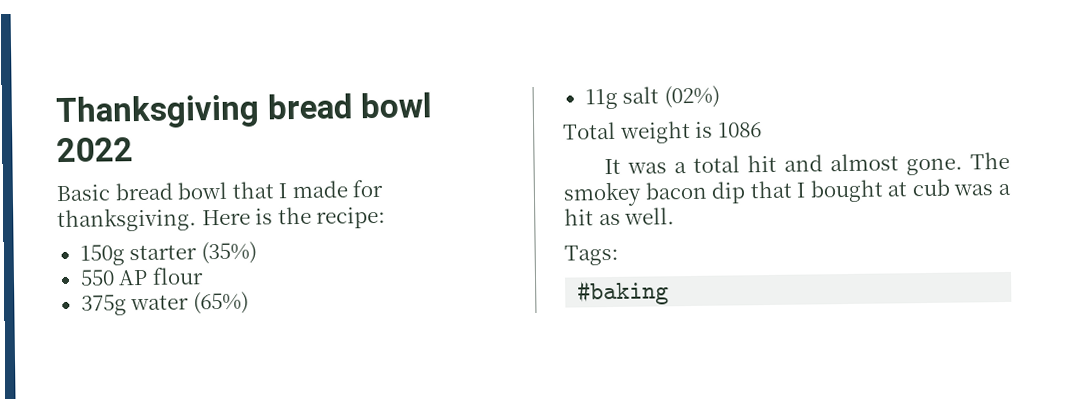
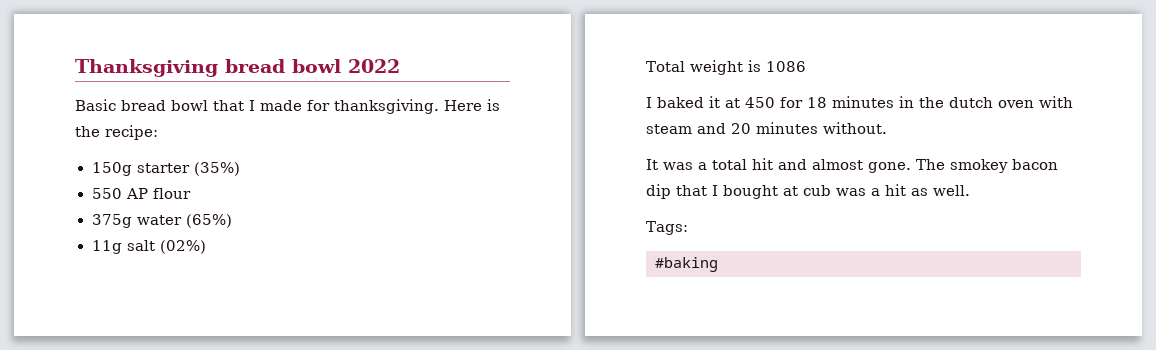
(762, 130) none -> [646,96,1073,108] [646,122,887,134] // I baked it at 450 for 18 minutes in the dutch oven with steam and 20 minutes without.

